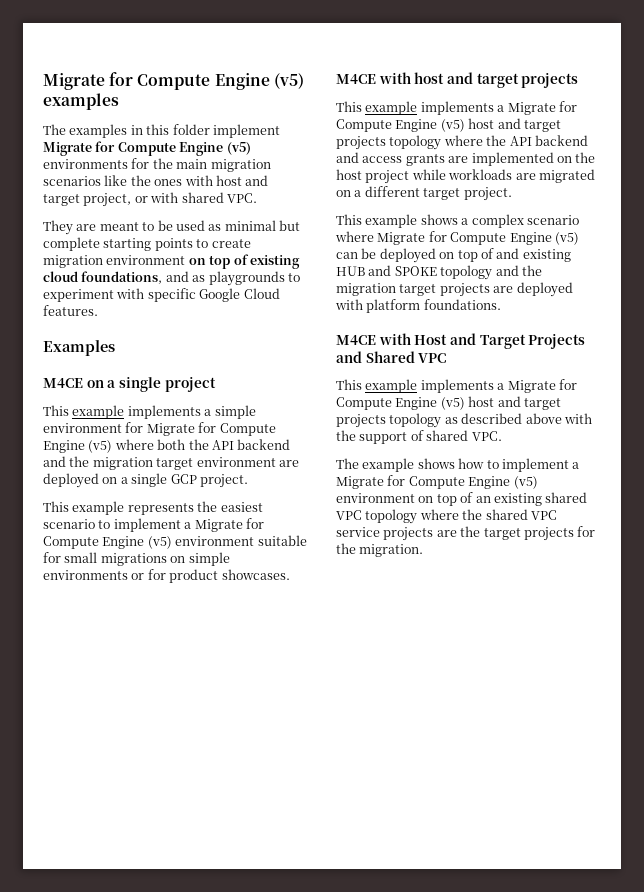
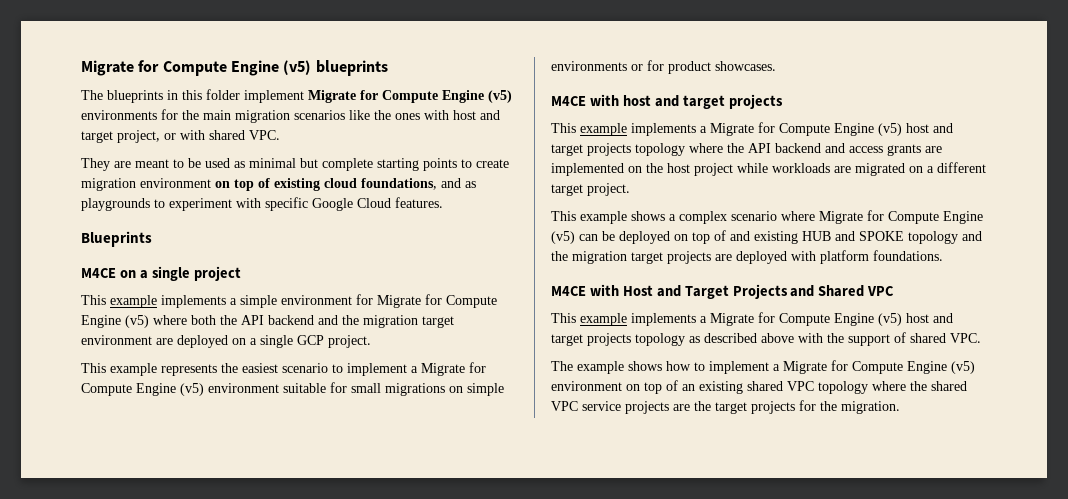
[43,72,304,90] [43,93,119,110] [43,124,128,138] Migrate for Compute Engine (v5) examples // The examples -> [81,60,388,76] [81,90,163,103] Migrate for Compute Engine (v5) blueprints // The blueprints
[43,340,115,356] Examples -> [81,231,152,247] Blueprints

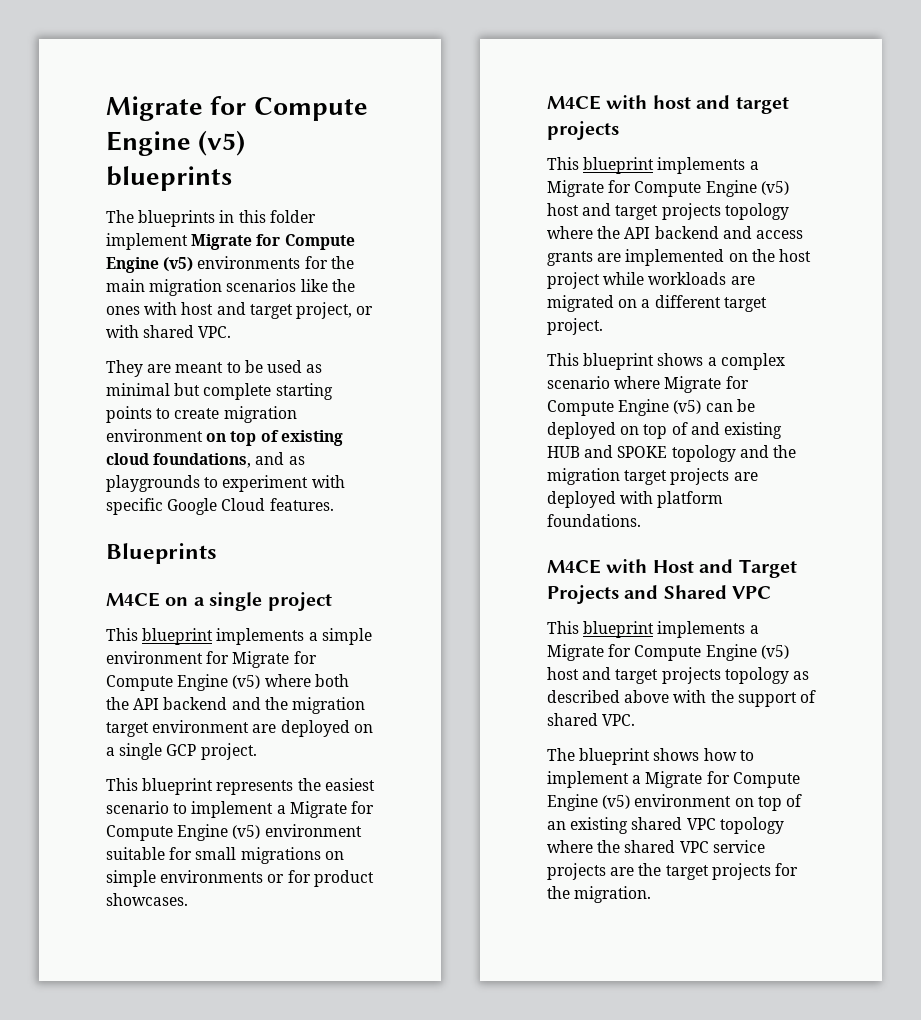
[110,295,157,308] example -> [142,628,214,645] blueprint
[110,363,157,376] example -> [142,778,214,795] blueprint
[580,123,627,136] example -> [583,157,655,174] blueprint
[580,211,627,224] example -> [583,353,655,370] blueprint
[580,313,627,326] example -> [583,621,655,638] blueprint
[577,361,624,374] example -> [579,748,651,765] blueprint

